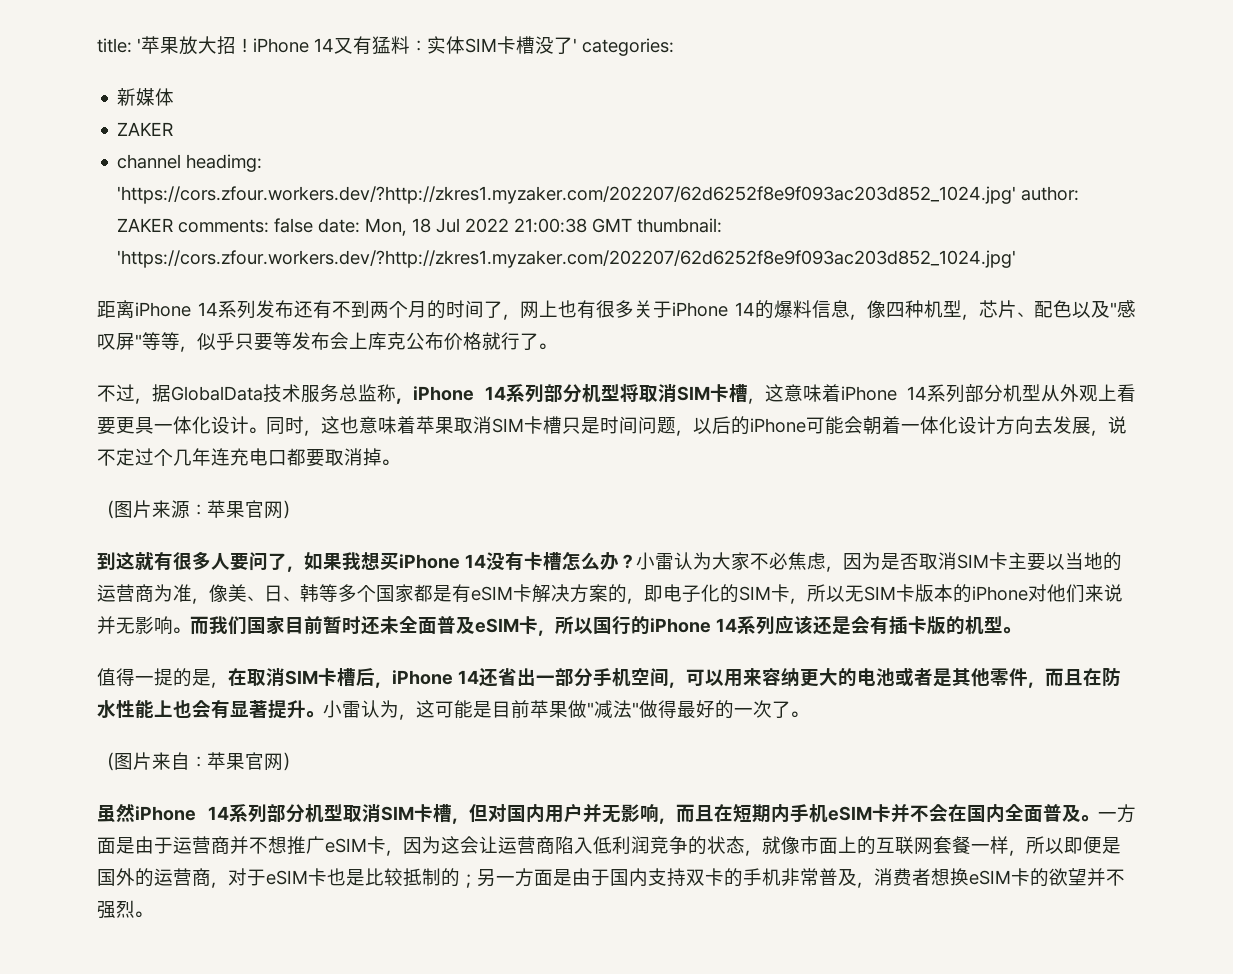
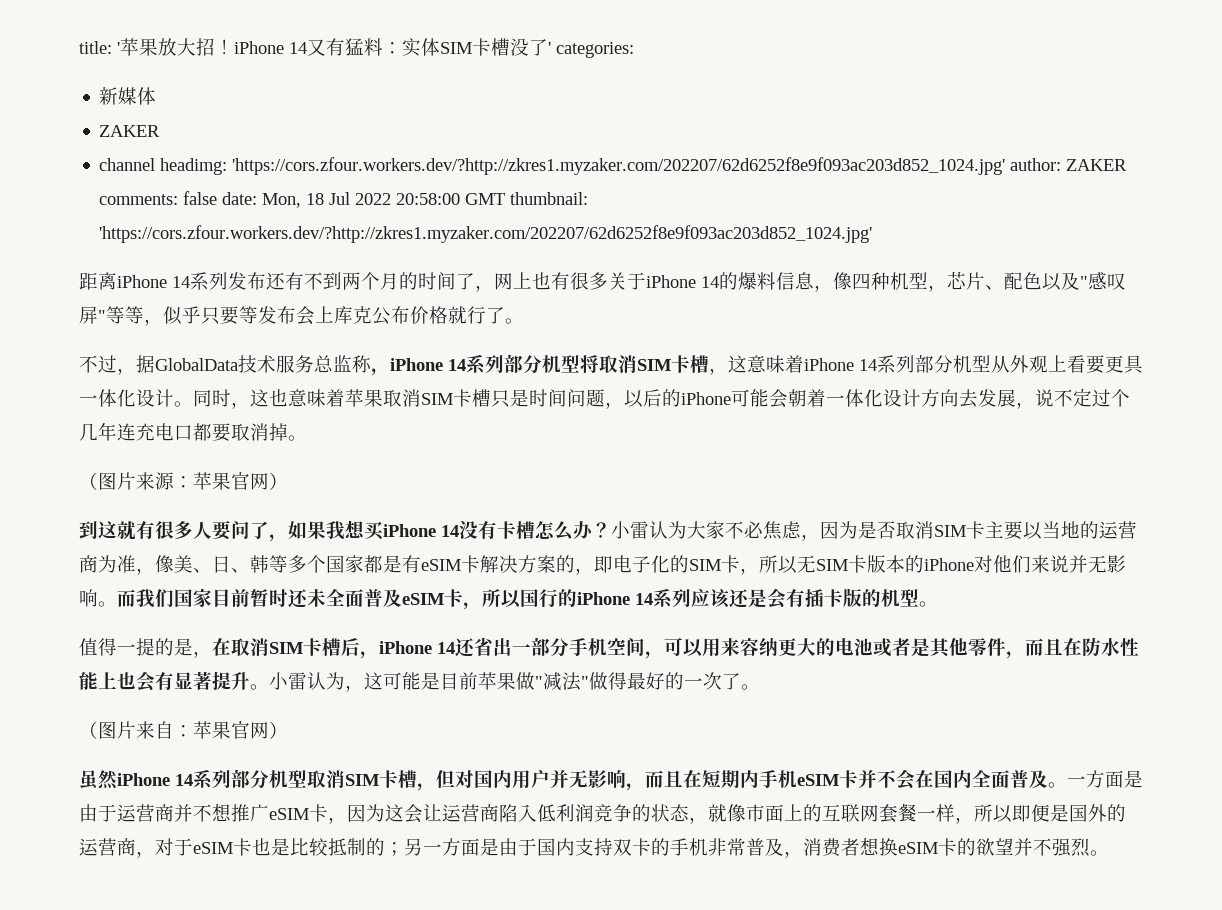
[514,218,588,233] 21:00:38 -> [396,193,461,205] 20:58:00

